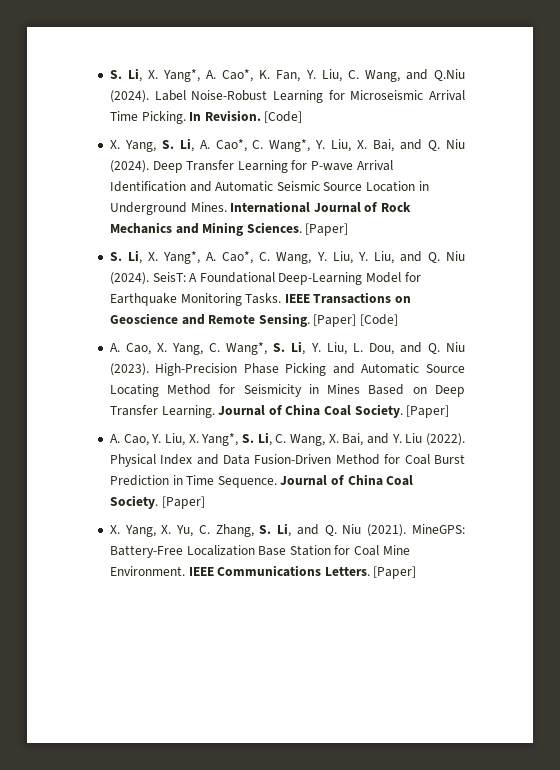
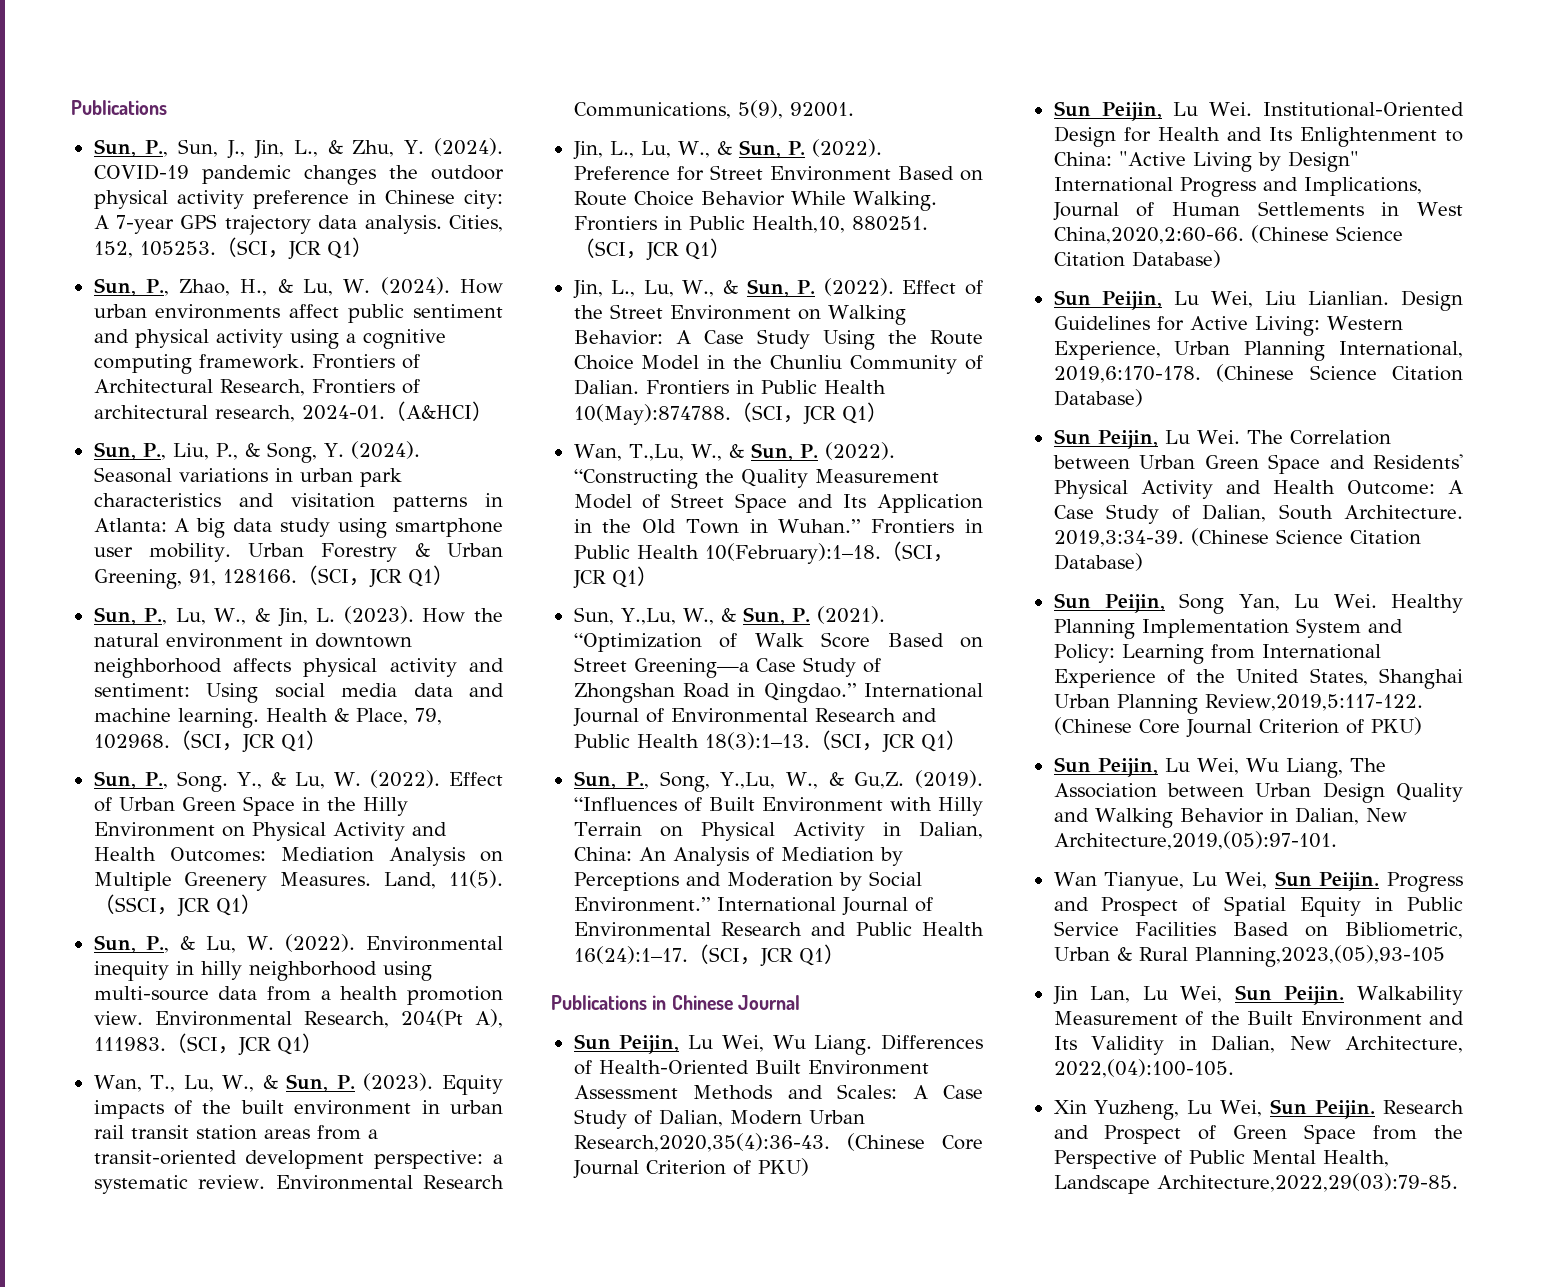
[109,68,465,82] [109,90,465,103] [109,110,303,124] [109,138,465,152] [109,160,393,173] [109,181,429,192] [109,201,412,215] [109,222,349,236] [109,250,465,264] [109,272,421,285] [109,292,412,306] [109,313,399,327] [109,341,465,355] [109,363,465,376] [109,384,465,397] [109,404,450,418] [109,432,466,446] [109,454,465,467] [109,474,414,488] [109,495,205,509] [109,523,465,537] [109,545,410,558] [109,565,417,579] S. Li, X. Yang*, A. Cao*, K. Fan, Y. Liu, C. Wang, and Q.Niu (2024). Label Noise-Robust Learning for Microseismic Arrival Time Picking. In Revision. [Code] // X. Yang, S. Li, A. Cao*, C. Wang*, Y. Liu, X. Bai, and Q. Niu (2024). Deep Transfer Learning for P-wave Arrival Identification and Automatic Seismic Source Location in Underground Mines. International Journal of Rock Mechanics and Mining Sciences. [Paper] // S. Li, X. Yang*, A. Cao*, C. Wang, Y. Liu, Y. Liu, and Q. Niu (2024). SeisT: A Foundational Deep-Learning Model for Earthquake Monitoring Tasks. IEEE Transactions on Geoscience and Remote Sensing. [Paper] [Code] // A. Cao, X. Yang, C. Wang*, S. Li, Y. Liu, L. Dou, and Q. Niu (2023). High-Precision Phase Picking and Automatic Source Locating Method for Seismicity in Mines Based on Deep Transfer Learning. Journal of China Coal Society. [Paper] // A. Cao, Y. Liu, X. Yang*, S. Li, C. Wang, X. Bai, and Y. Liu (2022). Physical Index and Data Fusion-Driven Method for Coal Burst Prediction in Time Sequence. Journal of China Coal Society. [Paper] // X. Yang, X. Yu, C. Zhang, S. Li, and Q. Niu (2021). MineGPS: Battery-Free Localization Base Station for Coal Mine Environment. IEEE Communications Letters. [Paper] -> [71,100,167,115] [93,138,503,159] [93,164,504,185] [93,190,503,209] [93,214,503,235] [93,237,373,260] [93,277,503,296] [93,304,503,323] [93,329,446,349] [93,354,420,374] [93,379,420,396] [93,401,493,422] [93,441,421,463] [93,467,402,487] [93,493,504,512] [93,518,503,538] [93,542,503,562] [93,565,454,589] [93,606,504,627] [93,633,412,648] [93,658,505,678] [93,683,504,703] [93,707,442,728] [93,730,327,753] [93,770,503,792] [93,796,408,816] [93,822,447,841] [93,847,503,866] [93,870,503,891] [93,894,262,917] [93,934,503,953] [93,961,432,981] [93,986,503,1005] [93,1009,503,1028] [93,1033,323,1056] [93,1073,503,1095] [93,1100,503,1119] [93,1125,378,1140] [93,1150,503,1169] [93,1175,504,1194] [573,100,854,119] [572,139,883,160] [573,165,983,181] [573,191,937,211] [573,216,928,233] [573,238,731,261] [572,278,983,299] [573,304,906,325] [573,329,983,350] [573,355,983,374] [573,379,886,395] [573,402,888,425] [573,442,896,461] [573,469,939,489] [573,493,983,513] [573,519,983,534] [573,541,954,564] [572,566,658,589] [573,606,886,625] [573,632,983,652] [573,657,881,678] [573,683,983,703] [572,708,937,727] [573,730,967,753] [573,770,983,792] [573,797,983,816] [573,821,983,841] [573,847,903,866] [573,871,922,891] [573,897,933,916] [573,922,984,937] [573,944,845,967] [551,995,800,1010] [573,1034,983,1055] [573,1060,929,1075] [573,1084,983,1100] [573,1109,865,1129] [573,1133,983,1152] [572,1158,809,1179] [1053,101,1464,121] [1053,126,1463,147] [1053,151,1359,172] [1053,177,1422,197] [1052,201,1464,221] [1053,225,1403,244] [1053,250,1221,268] [1053,290,1463,311] [1053,316,1403,336] [1053,341,1463,361] [1053,364,1463,383] [1053,389,1143,407] [1053,429,1391,449] [1052,454,1463,474] [1053,480,1463,499] [1053,504,1463,524] [1053,528,1421,547] [1053,553,1143,571] [1053,593,1463,614] [1053,618,1403,639] [1053,644,1381,664] [1053,668,1463,689] [1053,694,1423,714] [1053,717,1422,738] [1053,757,1386,778] [1053,782,1463,803] [1053,807,1407,828] [1053,831,1337,850] [1053,871,1463,892] [1053,896,1463,917] [1053,921,1463,939] [1053,945,1445,967] [1052,985,1464,1005] [1053,1011,1464,1026] [1053,1035,1463,1055] [1053,1059,1234,1078] [1053,1099,1464,1120] [1053,1124,1463,1144] [1053,1150,1389,1169] [1053,1173,1458,1194] Publications // Sun, P., Sun, J., Jin, L., & Zhu, Y. (2024). COVID-19 pandemic changes the outdoor physical activity preference in Chinese city: A 7-year GPS trajectory data analysis. Cities, 152, 105253.（SCI，JCR Q1） // Sun, P., Zhao, H., & Lu, W. (2024). How urban environments affect public sentiment and physical activity using a cognitive computing framework. Frontiers of Architectural Research, Frontiers of architectural research, 2024-01.（A&HCI） // Sun, P., Liu, P., & Song, Y. (2024). Seasonal variations in urban park characteristics and visitation patterns in Atlanta: A big data study using smartphone user mobility. Urban Forestry & Urban Greening, 91, 128166.（SCI，JCR Q1） // Sun, P., Lu, W., & Jin, L. (2023). How the natural environment in downtown neighborhood affects physical activity and sentiment: Using social media data and machine learning. Health & Place, 79, 102968.（SCI，JCR Q1） // Sun, P., Song. Y., & Lu, W. (2022). Effect of Urban Green Space in the Hilly Environment on Physical Activity and Health Outcomes: Mediation Analysis on Multiple Greenery Measures. Land, 11(5).（SSCI，JCR Q1） // Sun, P., & Lu, W. (2022). Environmental inequity in hilly neighborhood using multi-source data from a health promotion view. Environmental Research, 204(Pt A), 111983.（SCI，JCR Q1） // Wan, T., Lu, W., & Sun, P. (2023). Equity impacts of the built environment in urban rail transit station areas from a transit-oriented development perspective: a systematic review. Environmental Research Communications, 5(9), 92001. // Jin, L., Lu, W., & Sun, P. (2022). Preference for Street Environment Based on Route Choice Behavior While Walking. Frontiers in Public Health,10, 880251.（SCI，JCR Q1） // Jin, L., Lu, W., & Sun, P. (2022). Effect of the Street Environment on Walking Behavior: A Case Study Using the Route Choice Model in the Chunliu Community of Dalian. Frontiers in Public Health 10(May):874788.（SCI，JCR Q1） // Wan, T.,Lu, W., & Sun, P. (2022). “Constructing the Quality Measurement Model of Street Space and Its Application in the Old Town in Wuhan.” Frontiers in Public Health 10(February):1–18.（SCI，JCR Q1） // Sun, Y.,Lu, W., & Sun, P. (2021). “Optimization of Walk Score Based on Street Greening—a Case Study of Zhongshan Road in Qingdao.” International Journal of Environmental Research and Public Health 18(3):1–13.（SCI，JCR Q1） // Sun, P., Song, Y.,Lu, W., & Gu,Z. (2019). “Influences of Built Environment with Hilly Terrain on Physical Activity in Dalian, China: An Analysis of Mediation by Perceptions and Moderation by Social Environment.” International Journal of Environmental Research and Public Health 16(24):1–17.（SCI，JCR Q1） // Publications in Chinese Journal // Sun Peijin, Lu Wei, Wu Liang. Differences of Health-Oriented Built Environment Assessment Methods and Scales: A Case Study of Dalian, Modern Urban Research,2020,35(4):36-43. (Chinese Core Journal Criterion of PKU) // Sun Peijin, Lu Wei. Institutional-Oriented Design for Health and Its Enlightenment to China: "Active Living by Design" International Progress and Implications, Journal of Human Settlements in West China,2020,2:60-66. (Chinese Science Citation Database) // Sun Peijin, Lu Wei, Liu Lianlian. Design Guidelines for Active Living: Western Experience, Urban Planning International, 2019,6:170-178. (Chinese Science Citation Database) // Sun Peijin, Lu Wei. The Correlation between Urban Green Space and Residents' Physical Activity and Health Outcome: A Case Study of Dalian, South Architecture. 2019,3:34-39. (Chinese Science Citation Database) // Sun Peijin, Song Yan, Lu Wei. Healthy Planning Implementation System and Policy: Learning from International Experience of the United States, Shanghai Urban Planning Review,2019,5:117-122. (Chinese Core Journal Criterion of PKU) // Sun Peijin, Lu Wei, Wu Liang, The Association between Urban Design Quality and Walking Behavior in Dalian, New Architecture,2019,(05):97-101. // Wan Tianyue, Lu Wei, Sun Peijin. Progress and Prospect of Spatial Equity in Public Service Facilities Based on Bibliometric, Urban & Rural Planning,2023,(05),93-105 // Jin Lan, Lu Wei, Sun Peijin. Walkability Measurement of the Built Environment and Its Validity in Dalian, New Architecture, 2022,(04):100-105. // Xin Yuzheng, Lu Wei, Sun Peijin. Research and Prospect of Green Space from the Perspective of Public Mental Health, Landscape Architecture,2022,29(03):79-85.

